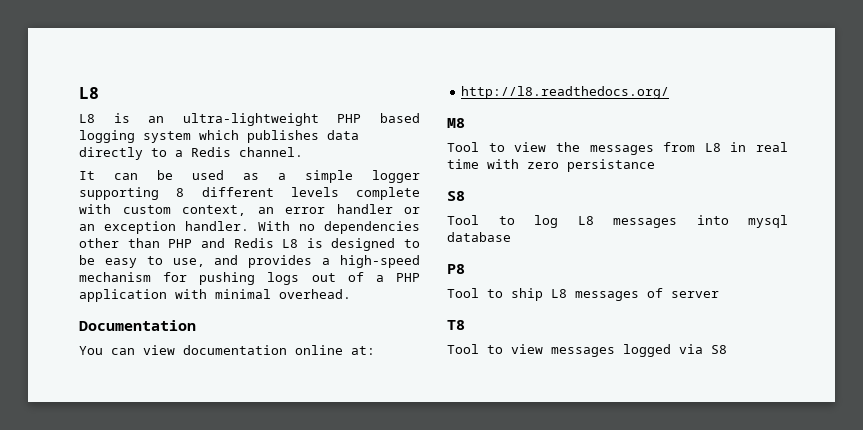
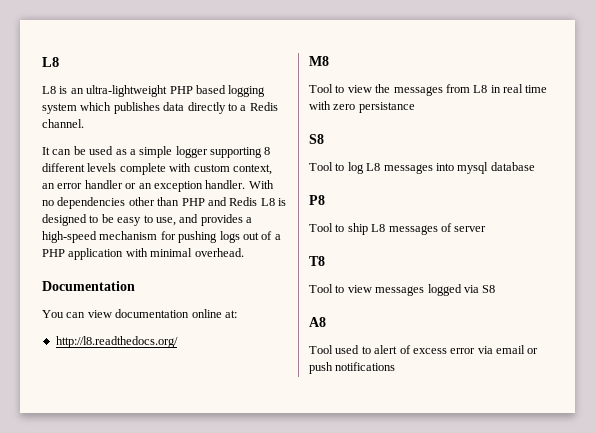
(727, 349) none -> [309,317,326,327] [309,345,539,354] [309,362,396,374] // A8 // Tool used to alert of excess error via email or push notifications

